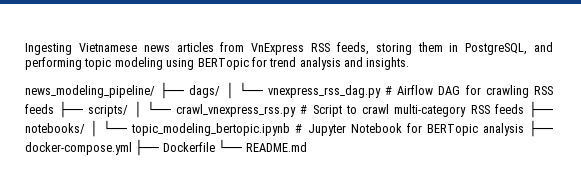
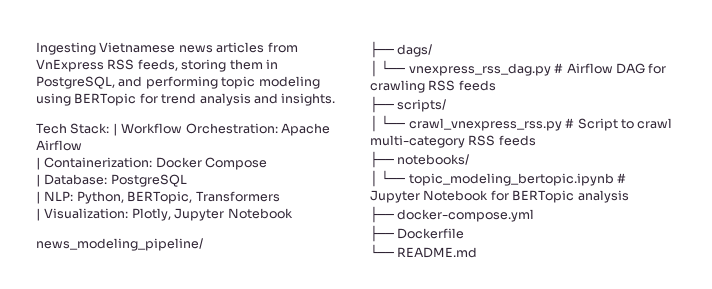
(410, 63) none -> [36,123,330,136] [36,140,82,151] [36,157,268,170] [36,174,187,187] [36,191,280,204] [36,208,293,221] // Tech Stack: | Workflow Orchestration: Apache Airflow // | Containerization: Docker Compose // | Database: PostgreSQL // | NLP: Python, BERTopic, Transformers // | Visualization: Plotly, Jupyter Notebook
(155, 91) none -> (203, 244) //
(221, 91) none -> (433, 50) //
(54, 109) none -> (496, 85) //
(129, 111) none -> (447, 105) //
(524, 109) none -> (536, 140) //
(85, 128) none -> (470, 159) //
(524, 129) none -> (629, 196) //
(132, 148) none -> (535, 215) //
(215, 147) none -> (465, 233) //

